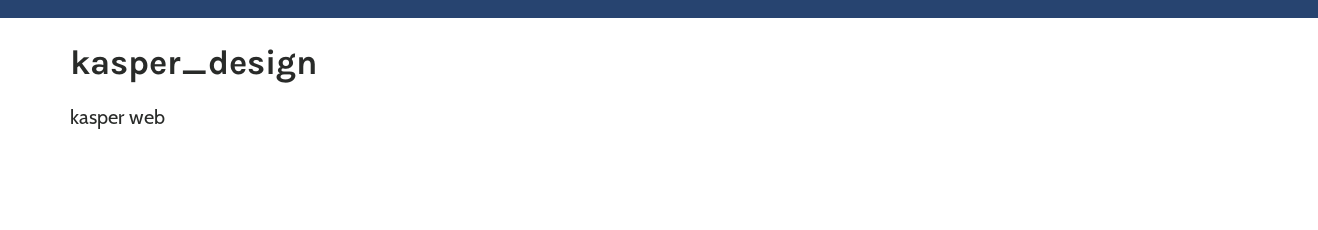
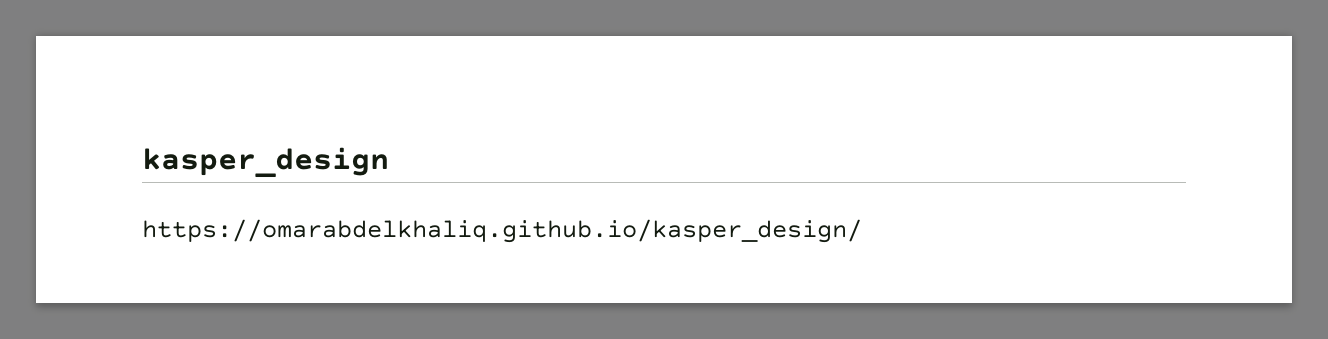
[70,109,166,129] kasper web -> [142,219,862,243] https://omarabdelkhaliq.github.io/kasper_design/

